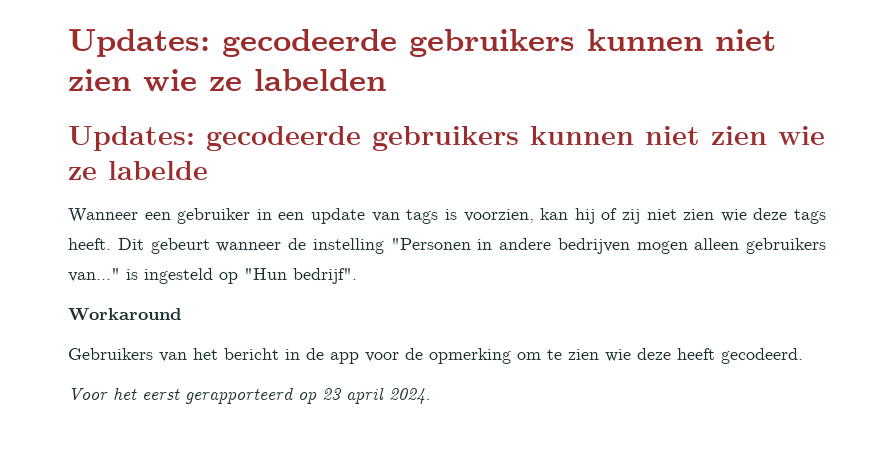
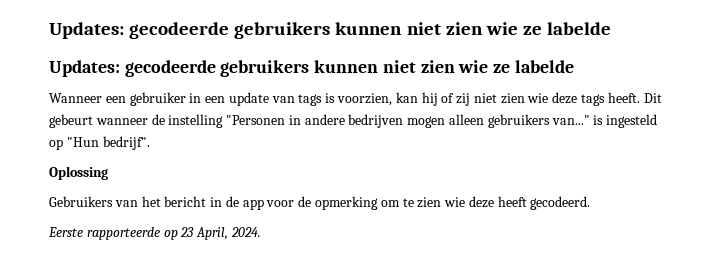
[68,29,776,57] [68,69,386,92] Updates: gecodeerde gebruikers kunnen niet zien wie ze labelden -> [49,22,612,39] Updates: gecodeerde gebruikers kunnen niet zien wie ze labelde
[68,308,181,321] Workaround -> [49,166,108,180] Oplossing
[68,387,294,404] Voor het eerst gerapporteerd -> [48,227,160,240] Eerste rapporteerde
[346,387,384,404] april -> [196,227,229,240] April,

